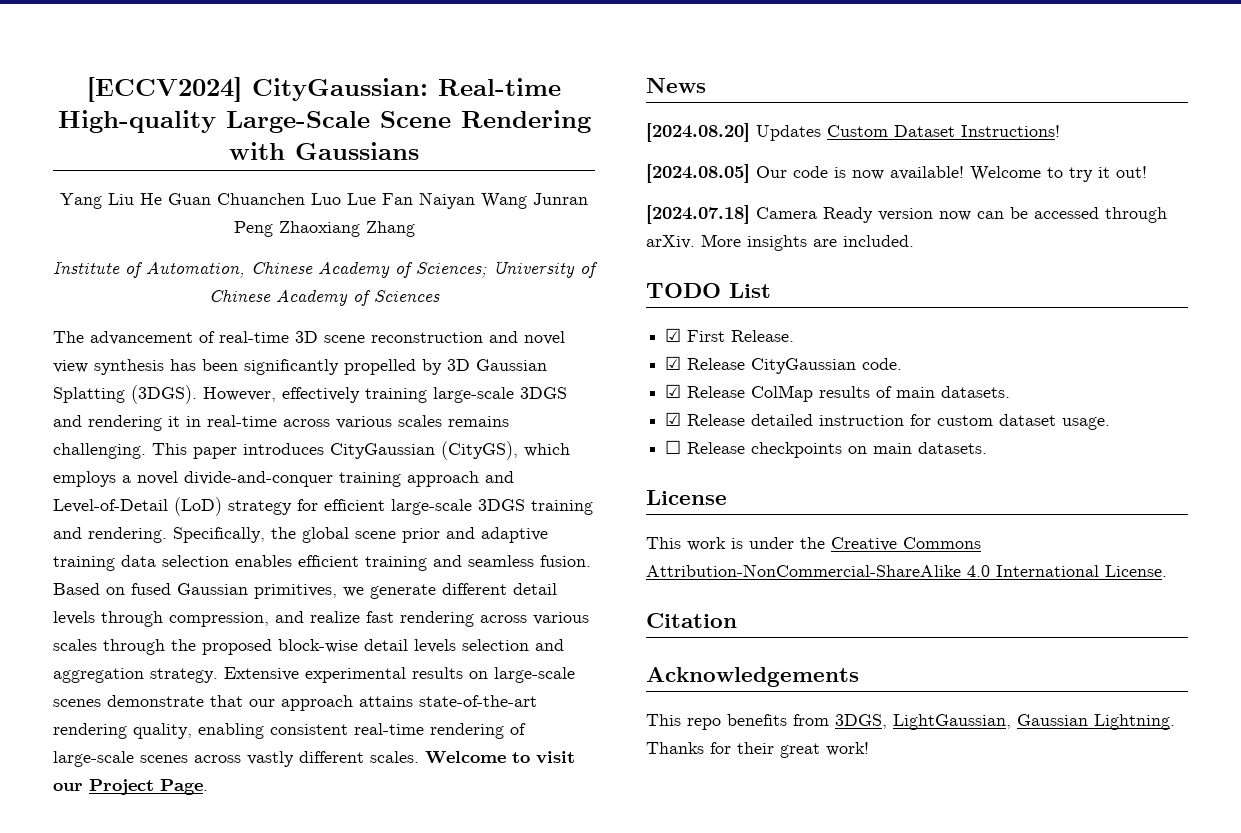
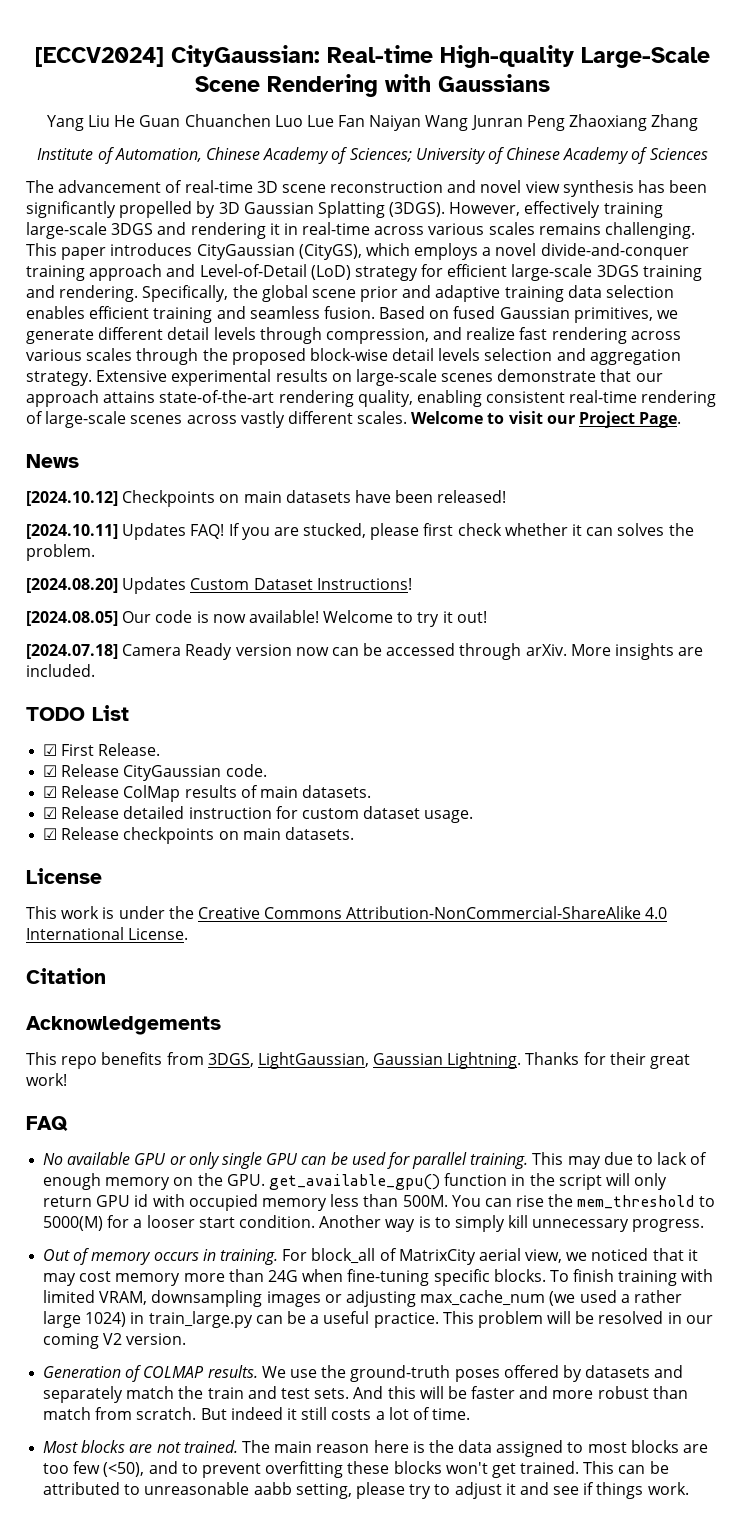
(706, 85) none -> [26,490,507,507] [26,523,694,540] [26,544,95,561] // [2024.10.12] Checkpoints on main datasets have been released! // [2024.10.11] Updates FAQ! If you are stucked, please first check whether it can solves the problem.
[665,440,682,454] ☐ -> [43,828,58,840] ☑
(869, 749) none -> [26,1116,68,1131] [43,1152,708,1169] [43,1173,668,1190] [43,1194,715,1211] [43,1215,705,1232] [43,1248,698,1265] [43,1269,714,1286] [43,1290,682,1307] [43,1311,713,1328] [43,1333,187,1349] [43,1365,684,1382] [43,1386,688,1403] [43,1407,471,1420] [43,1440,709,1457] [43,1461,669,1478] [43,1482,689,1499] // FAQ // No available GPU or only single GPU can be used for parallel training. This may due to lack of enough memory on the GPU. get_available_gpu() function in the script will only return GPU id with occupied memory less than 500M. You can rise the mem_threshold to 5000(M) for a looser start condition. Another way is to simply kill unnecessary progress. // Out of memory occurs in training. For block_all of MatrixCity aerial view, we noticed that it may cost memory more than 24G when fine-tuning specific blocks. To finish training with limited VRAM, downsampling images or adjusting max_cache_num (we used a rather large 1024) in train_large.py can be a useful practice. This problem will be resolved in our coming V2 version. // Generation of COLMAP results. We use the ground-truth poses offered by datasets and separately match the train and test sets. And this will be faster and more robust than match from scratch. But indeed it still costs a lot of time. // Most blocks are not trained. The main reason here is the data assigned to most blocks are too few (<50), and to prevent overfitting these blocks won't get trained. This can be attributed to unreasonable aabb setting, please try to adjust it and see if things work.

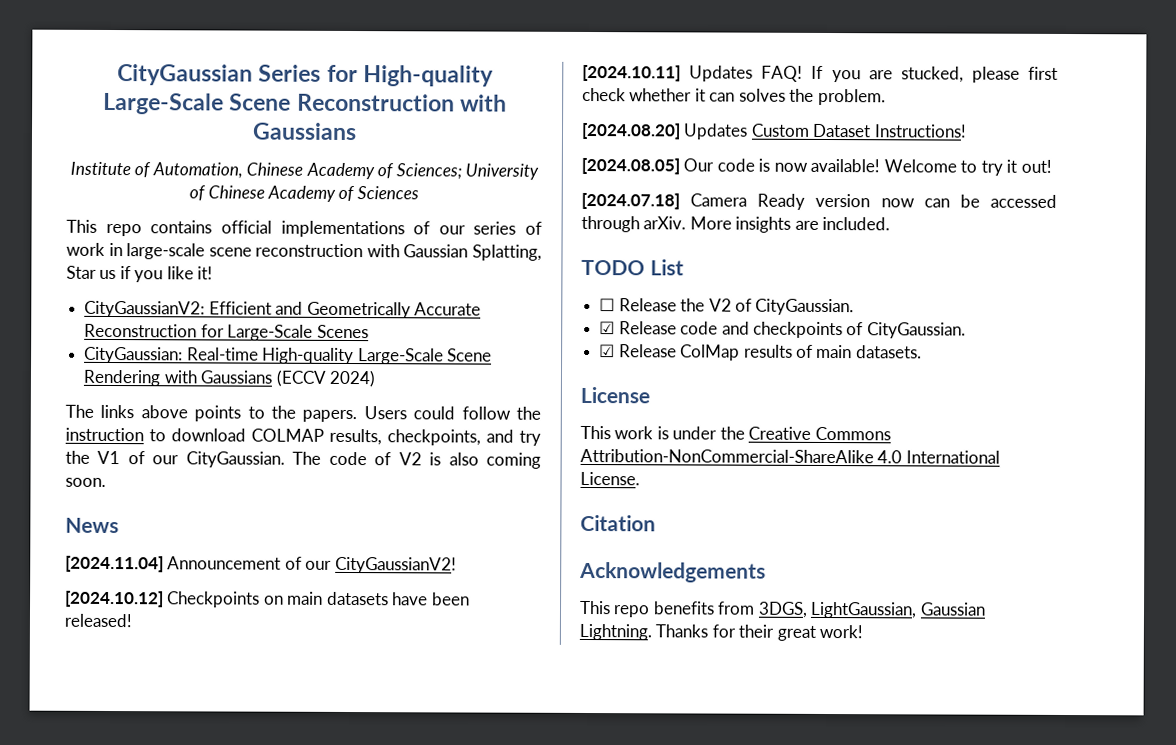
[35,45,710,68] [195,74,550,97] [46,114,699,131] [ECCV2024] CityGaussian: Real-time High-quality Large-Scale Scene Rendering with Gaussians // Yang Liu He Guan Chuanchen Luo Lue Fan Naiyan Wang Junran Peng Zhaoxiang Zhang -> [117,64,494,87] [103,92,507,115] [252,122,357,141] CityGaussian Series for High-quality Large-Scale Scene Reconstruction with Gaussians
[26,180,708,197] [26,201,663,218] [26,222,696,239] [26,243,689,260] [26,264,702,281] [26,285,675,302] [26,306,679,323] [26,327,681,344] [26,348,681,365] [26,369,663,386] [26,390,717,407] [26,411,682,428] [26,454,79,468] The advancement of real-time 3D scene reconstruction and novel view synthesis has been significantly propelled by 3D Gaussian Splatting (3DGS). However, effectively training large-scale 3DGS and rendering it in real-time across various scales remains challenging. This paper introduces CityGaussian (CityGS), which employs a novel divide-and-conquer training approach and Level-of-Detail (LoD) strategy for efficient large-scale 3DGS training and rendering. Specifically, the global scene prior and adaptive training data selection enables efficient training and seamless fusion. Based on fused Gaussian primitives, we generate different detail levels through compression, and realize fast rendering across various scales through the proposed block-wise detail levels selection and aggregation strategy. Extensive experimental results on large-scale scenes demonstrate that our approach attains state-of-the-art rendering quality, enabling consistent real-time rendering of large-scale scenes across vastly different scales. Welcome to visit our Project Page. // News -> [66,219,542,238] [66,242,542,261] [66,265,214,283] [84,300,481,319] [84,323,369,341] [84,346,492,365] [83,369,376,388] [65,404,541,423] [65,427,541,446] [65,450,541,469] [65,477,106,487] [65,517,119,534] [65,555,457,574] This repo contains official implementations of our series of work in large-scale scene reconstruction with Gaussian Splatting, Star us if you like it! // CityGaussianV2: Efficient and Geometrically Accurate Reconstruction for Large-Scale Scenes // CityGaussian: Real-time High-quality Large-Scale Scene Rendering with Gaussians (ECCV 2024) // The links above points to the papers. Users could follow the instruction to download COLMAP results, checkpoints, and try the V1 of our CityGaussian. The code of V2 is also coming soon. // News // [2024.11.04] Announcement of our CityGaussianV2!
[43,743,161,756] [43,764,267,781] ☑ First Release. // ☑ Release CityGaussian code. -> [599,298,855,316] [599,321,966,339] ☐ Release the V2 of CityGaussian. // ☑ Release code and checkpoints of CityGaussian.
[43,806,474,823] [43,827,354,844] // ☑ Release detailed instruction for custom dataset usage. // ☑ Release checkpoints on main datasets. -> (922, 352) none
[26,1116,68,1131] [43,1152,708,1169] [43,1173,668,1190] [43,1194,715,1211] [43,1215,705,1232] [43,1248,698,1265] [43,1269,714,1286] [43,1290,682,1307] [43,1311,713,1328] [43,1333,187,1349] [43,1365,684,1382] [43,1386,688,1403] [43,1407,471,1420] [43,1440,709,1457] [43,1461,669,1478] [43,1482,689,1499] // FAQ // No available GPU or only single GPU can be used for parallel training. This may due to lack of enough memory on the GPU. get_available_gpu() function in the script will only return GPU id with occupied memory less than 500M. You can rise the mem_threshold to 5000(M) for a looser start condition. Another way is to simply kill unnecessary progress. // Out of memory occurs in training. For block_all of MatrixCity aerial view, we noticed that it may cost memory more than 24G when fine-tuning specific blocks. To finish training with limited VRAM, downsampling images or adjusting max_cache_num (we used a rather large 1024) in train_large.py can be a useful practice. This problem will be resolved in our coming V2 version. // Generation of COLMAP results. We use the ground-truth poses offered by datasets and separately match the train and test sets. And this will be faster and more robust than match from scratch. But indeed it still costs a lot of time. // Most blocks are not trained. The main reason here is the data assigned to most blocks are too few (<50), and to prevent overfitting these blocks won't get trained. This can be attributed to unreasonable aabb setting, please try to adjust it and see if things work. -> (864, 631) none

